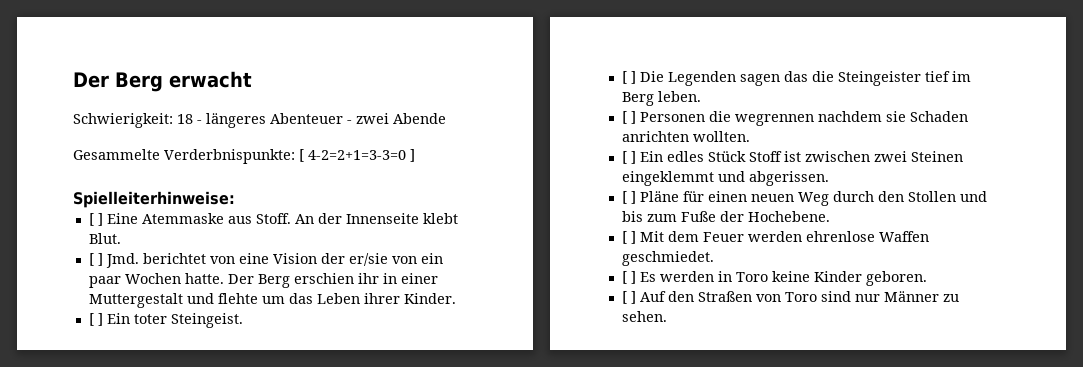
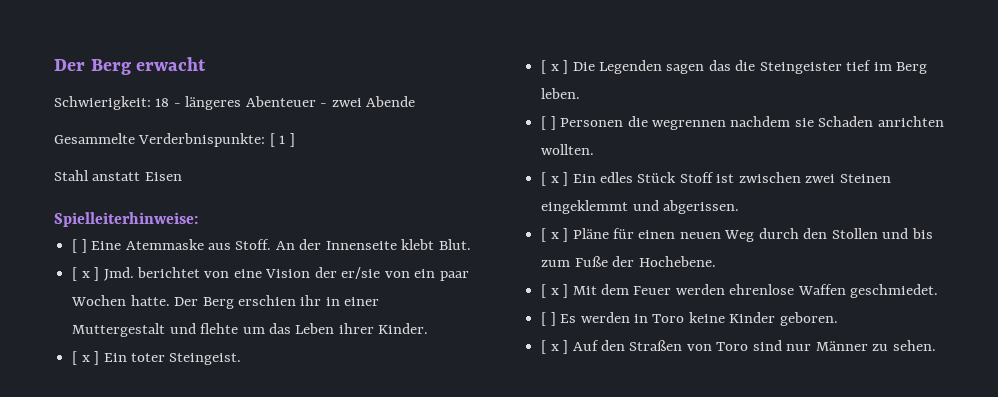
[308,149,415,162] 4-2=2+1=3-3=0 ] -> [279,133,295,147] [54,170,182,181] 1 ] // Stahl anstatt Eisen
(94, 259) none -> [81,271,90,278] x
(94, 319) none -> [81,355,90,362] x
(627, 77) none -> [550,64,559,71] x
(627, 157) none -> [550,176,559,183] x
(627, 197) none -> [550,232,559,239] x
(627, 237) none -> [550,288,559,295] x
(627, 297) none -> [550,344,559,351] x

